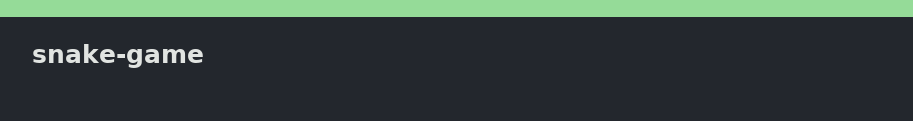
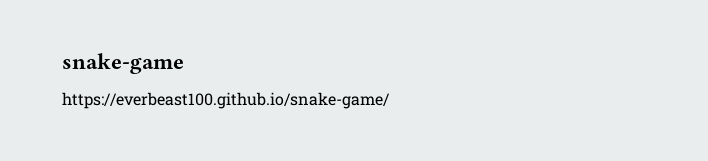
(204, 56) none -> [62,92,390,109] // https://everbeast100.github.io/snake-game/

